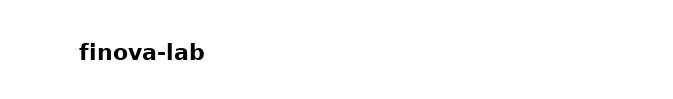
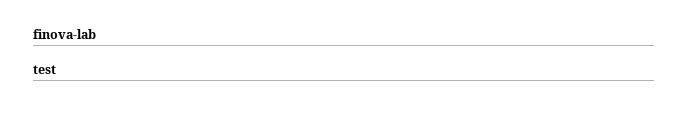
(205, 51) none -> [33,65,56,74] // test

